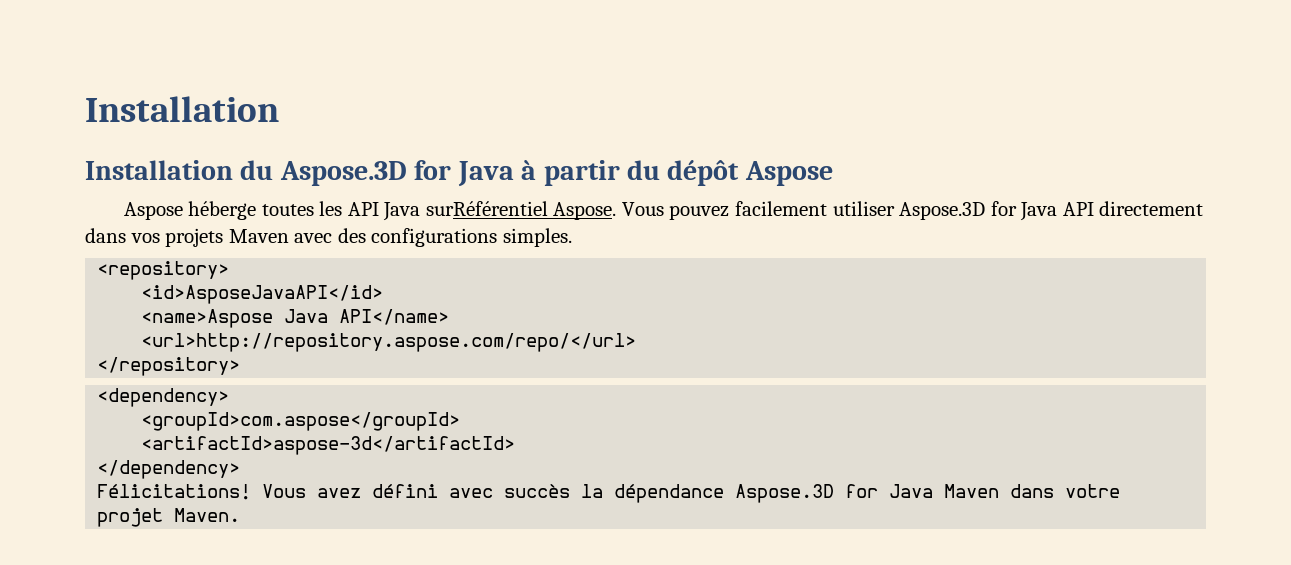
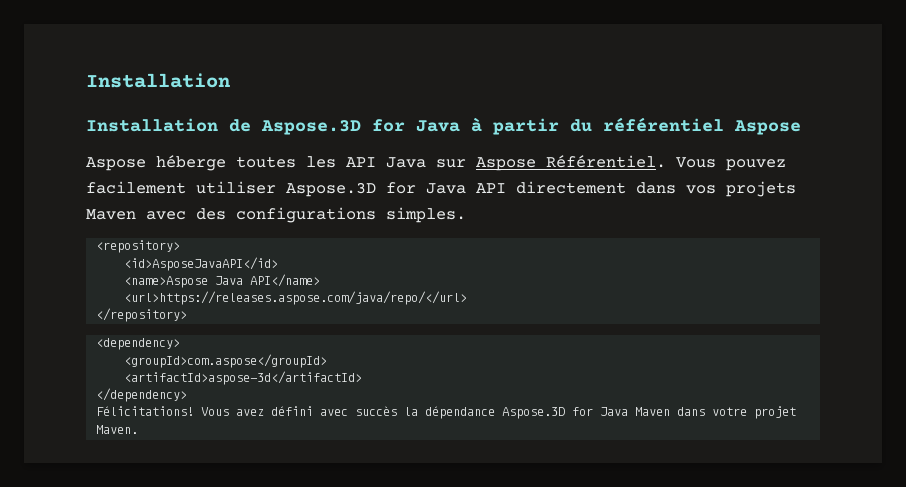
[240,160,274,180] du -> [229,119,251,132] de
[667,160,740,186] dépôt -> [603,117,724,132] référentiel
[425,201,617,220] surRéférentiel Aspose. -> [436,155,666,171] sur Aspose Référentiel.
[141,333,637,352] <url>http://repository.aspose.com/repo/</url> -> [124,291,468,305] <url>https://releases.aspose.com/java/repo/</url>

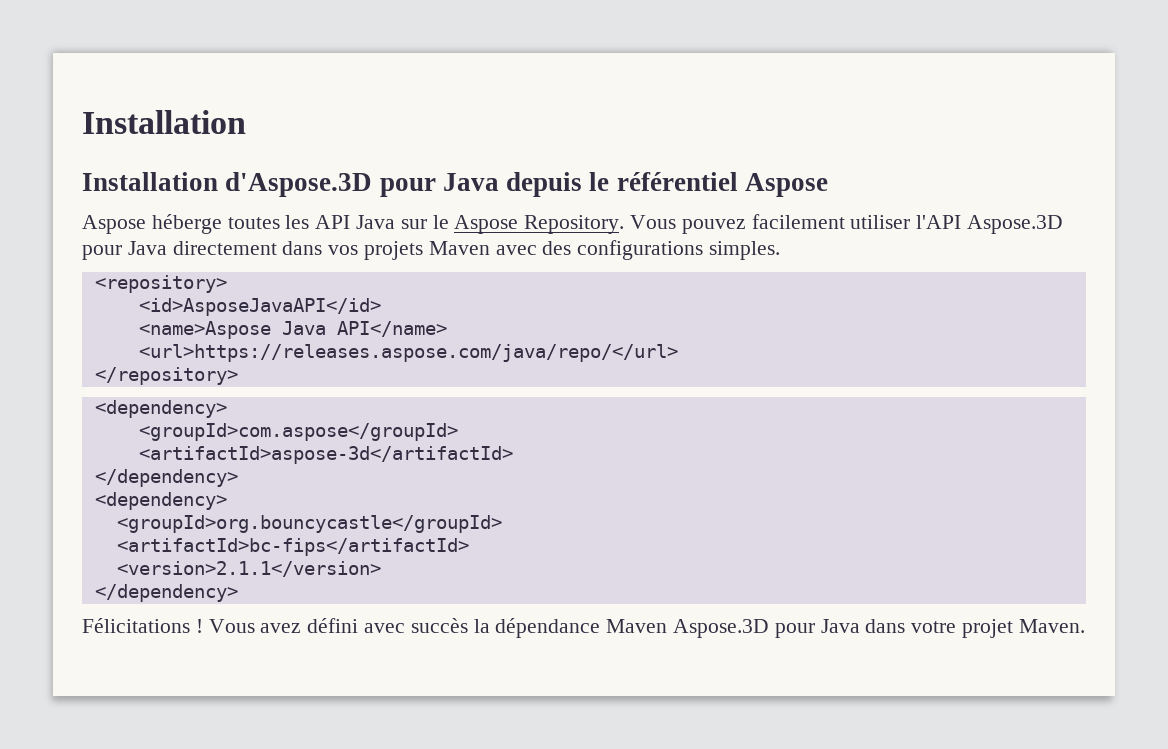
[229,117,592,135] de Aspose.3D for Java à partir du -> [225,172,610,197] d'Aspose.3D pour Java depuis le
[476,155,666,171] Aspose Référentiel. -> [432,215,625,234] le Aspose Repository.
[286,182,506,197] Aspose.3D for Java API -> [916,215,1064,234] [82,241,167,260] l'API Aspose.3D pour Java
[96,406,195,416] Félicitations! -> [94,492,227,510] [116,515,502,533] [116,538,469,556] [116,561,381,577] [94,584,238,602] [82,618,203,633] <dependency> // <groupId>org.bouncycastle</groupId> // <artifactId>bc-fips</artifactId> // <version>2.1.1</version> // </dependency> // Félicitations !
[502,407,671,419] Aspose.3D for Java Maven -> [606,619,860,638] Maven Aspose.3D pour Java

